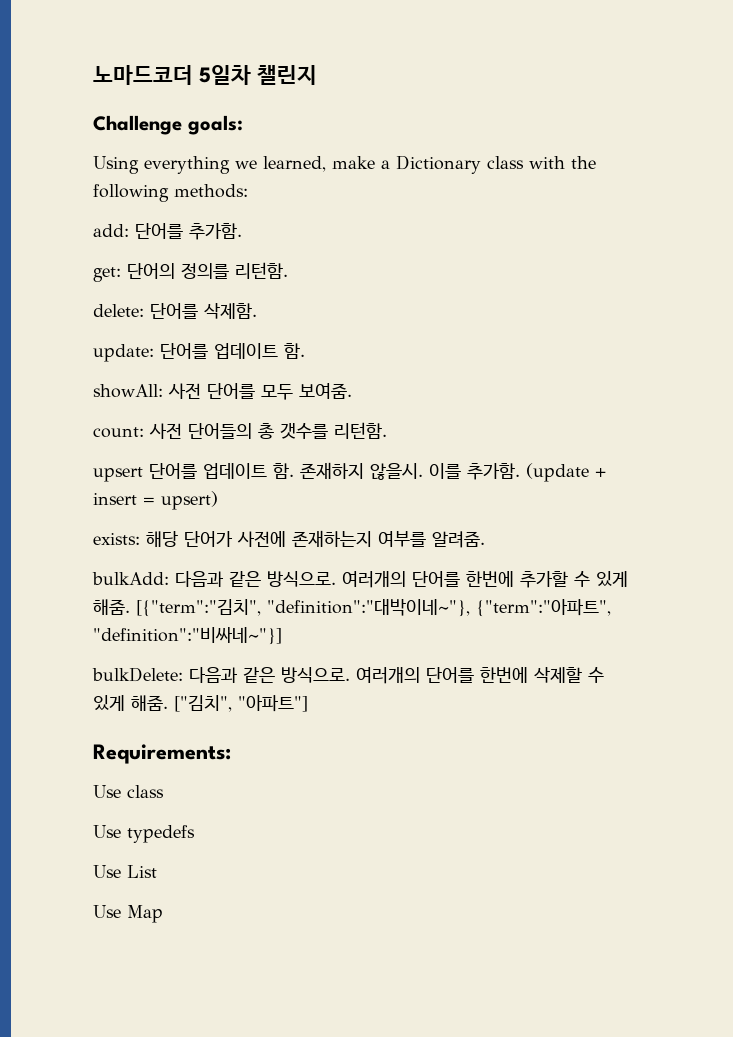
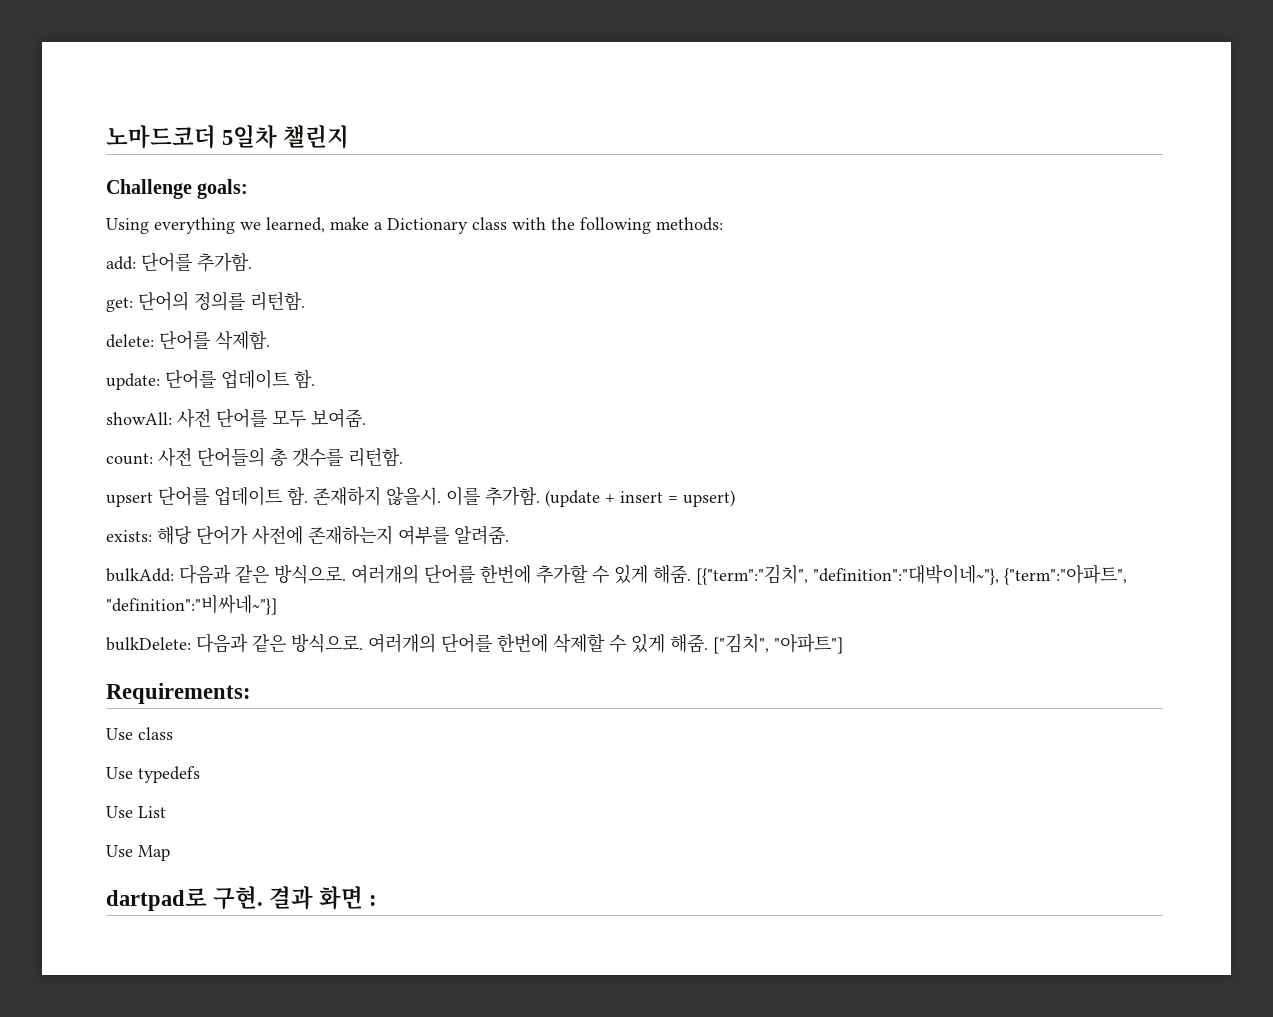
(163, 914) none -> [106,886,378,911] // dartpad로 구현. 결과 화면 :

